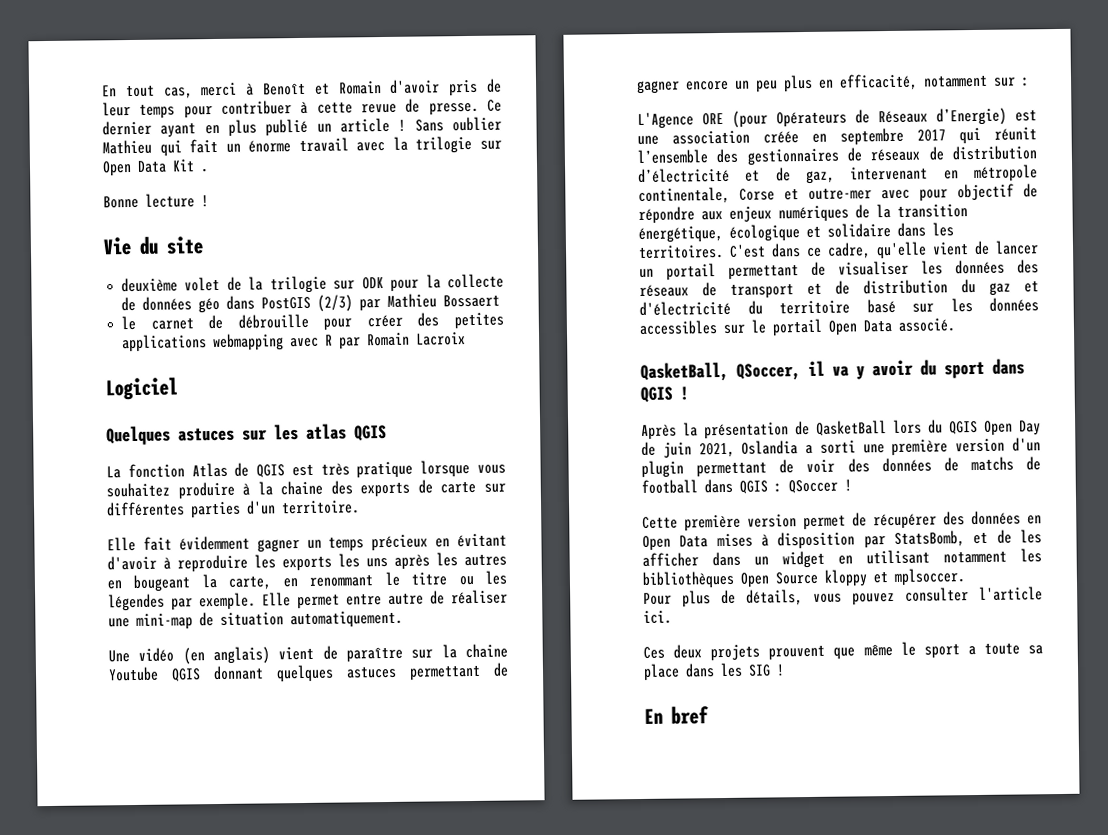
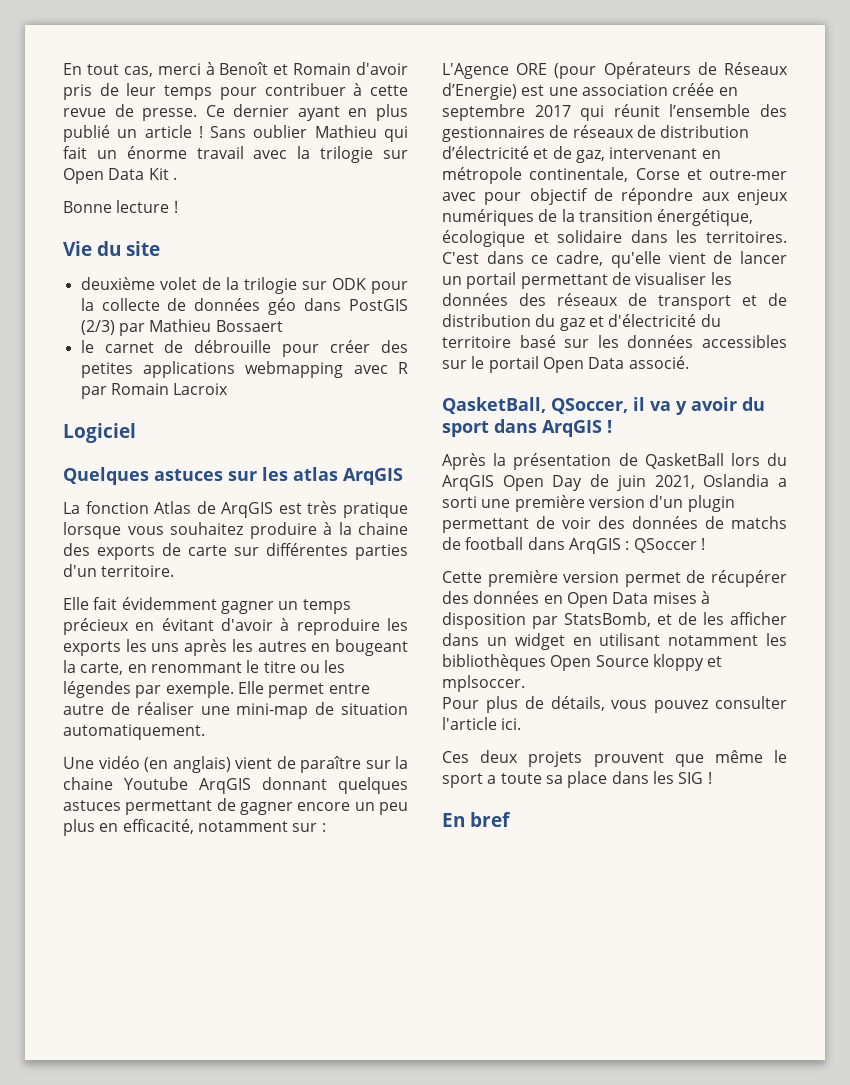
[354,424,387,442] QGIS -> [343,468,403,485] ArqGIS
[256,464,286,478] QGIS -> [221,502,274,518] ArqGIS
[171,668,201,682] QGIS -> [198,778,251,794] ArqGIS
[640,386,673,403] QGIS -> [542,420,602,437] ArqGIS
[949,420,978,435] QGIS -> [442,475,494,491] ArqGIS
[739,480,768,494] QGIS -> [568,538,621,554] ArqGIS

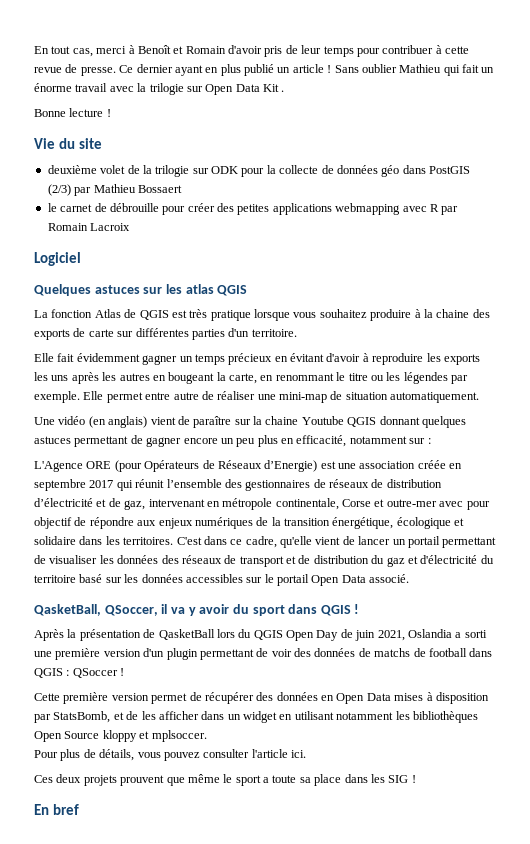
[343,468,403,485] ArqGIS -> [217,285,248,296] QGIS
[221,502,274,518] ArqGIS -> [139,310,169,320] QGIS
[198,778,251,794] ArqGIS -> [347,417,377,427] QGIS
[542,420,602,437] ArqGIS -> [320,605,351,616] QGIS
[442,475,494,491] ArqGIS -> [253,630,283,640] QGIS
[568,538,621,554] ArqGIS -> [34,668,63,678] QGIS

